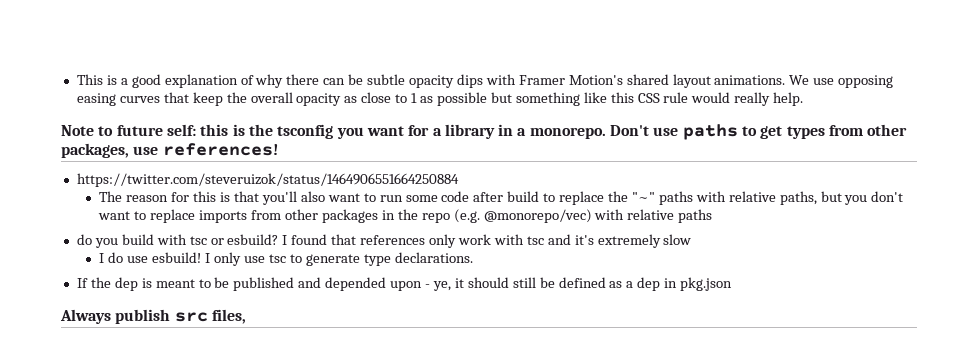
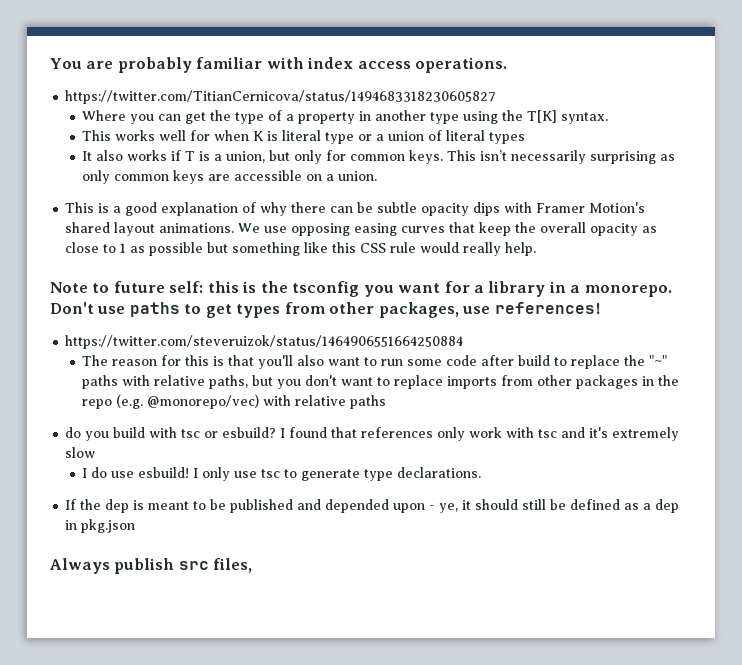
(76, 79) none -> [50,57,508,73] [65,90,497,104] [82,110,609,124] [82,130,526,144] [82,150,676,164] [82,170,378,184] You are probably familiar with index access operations. // https://twitter.com/TitianCernicova/status/1494683318230605827 // Where you can get the type of a property in another type using the T[K] syntax. // This works well for when K is literal type or a union of literal types // It also works if T is a union, but only for common keys. This isn’t necessarily surprising as only common keys are accessible on a union. //

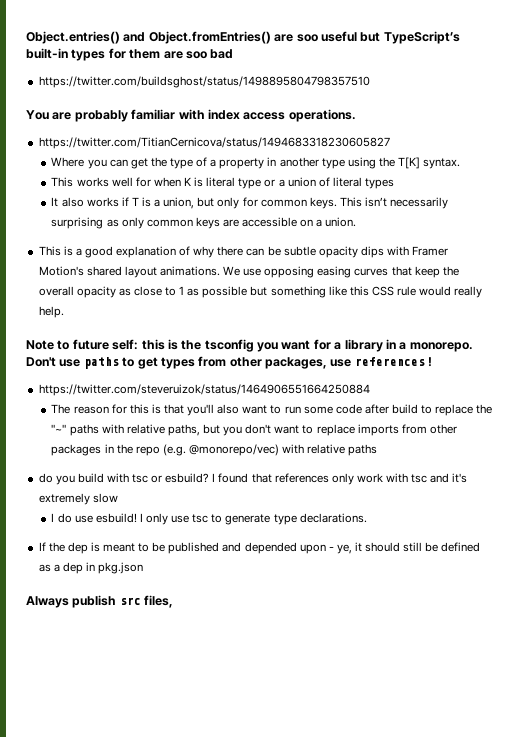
(50, 63) none -> [26,31,460,44] [26,48,234,61] [38,76,370,88] Object.entries() and Object.fromEntries() are soo useful but TypeScript’s built-in types for them are soo bad // https://twitter.com/buildsghost/status/1498895804798357510 //
[494,302,600,314] references! -> [354,357,433,367] references !

